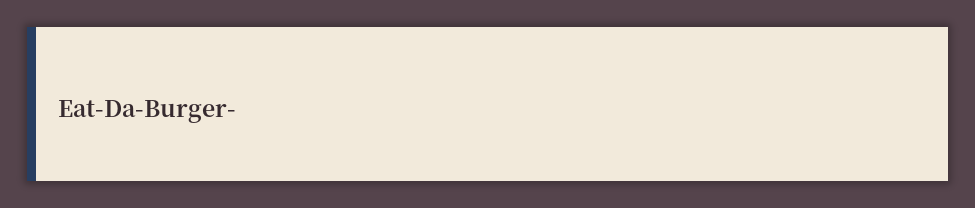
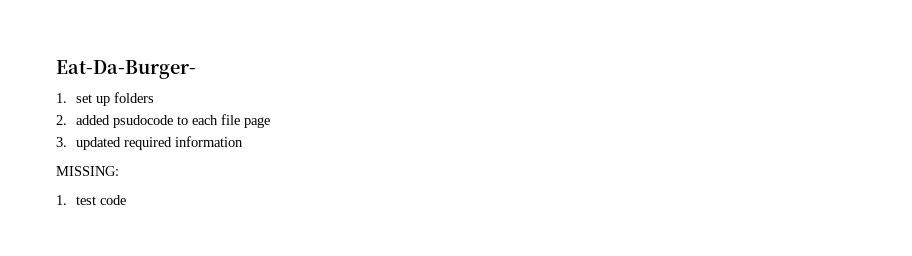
(236, 111) none -> [56,92,155,106] [56,114,271,128] [56,136,244,150] [56,166,119,176] [56,195,127,205] // 1. set up folders // 2. added psudocode to each file page // 3. updated required information // MISSING: // 1. test code

